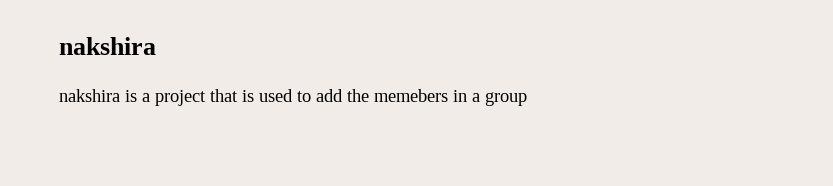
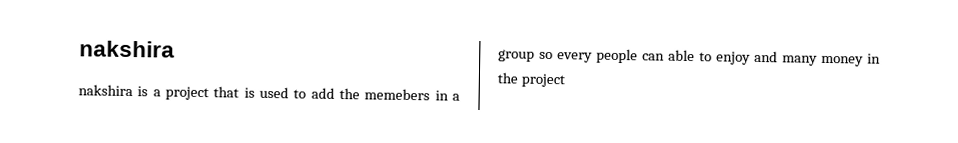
(527, 99) none -> [539,48,881,67] [497,72,565,88] so every people can able to enjoy and many money in the project

